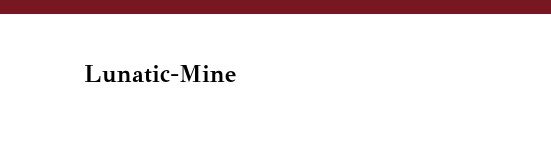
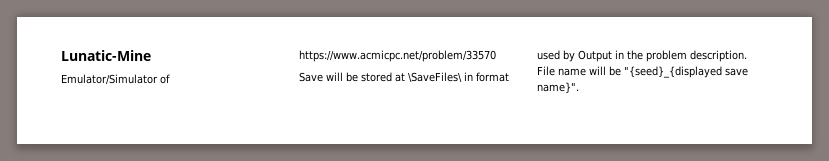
(236, 74) none -> [61,74,170,85] [299,50,496,62] [299,72,509,83] [537,50,747,62] [537,66,748,78] [537,82,579,93] // Emulator/Simulator of https://www.acmicpc.net/problem/33570 // Save will be stored at \SaveFiles\ in format used by Output in the problem description. File name will be "{seed}_{displayed save name}".

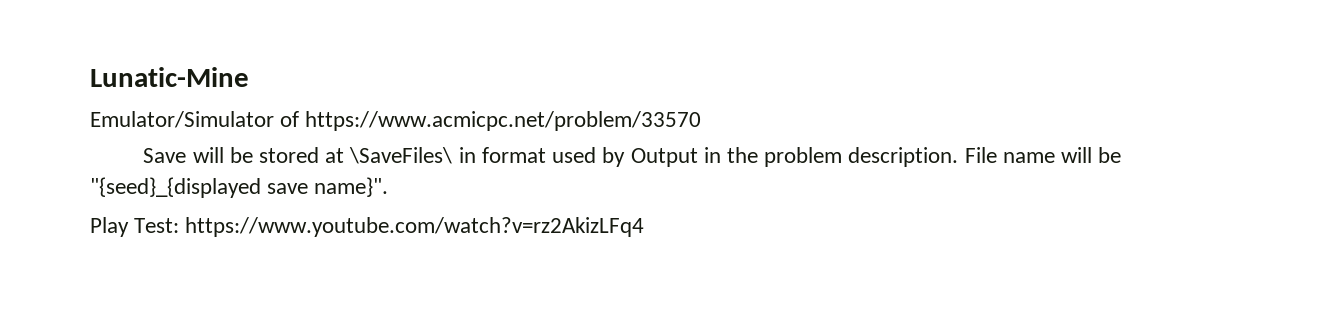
(579, 87) none -> [90,217,645,237] // Play Test: https://www.youtube.com/watch?v=rz2AkizLFq4

